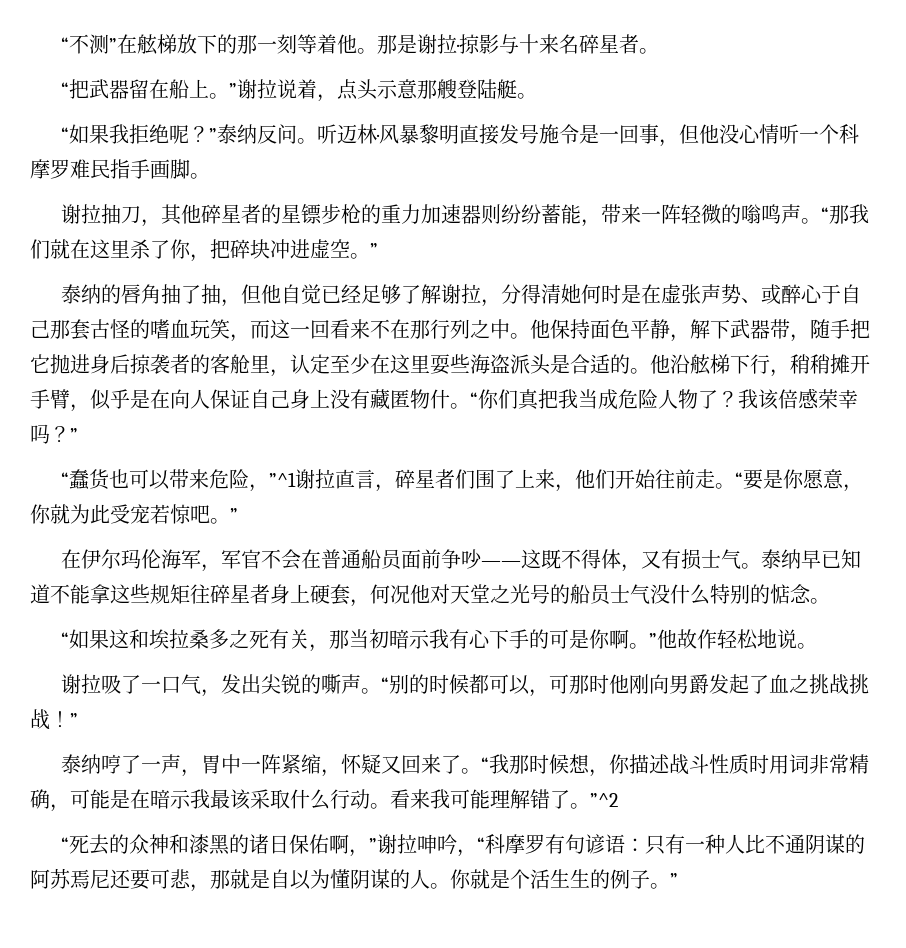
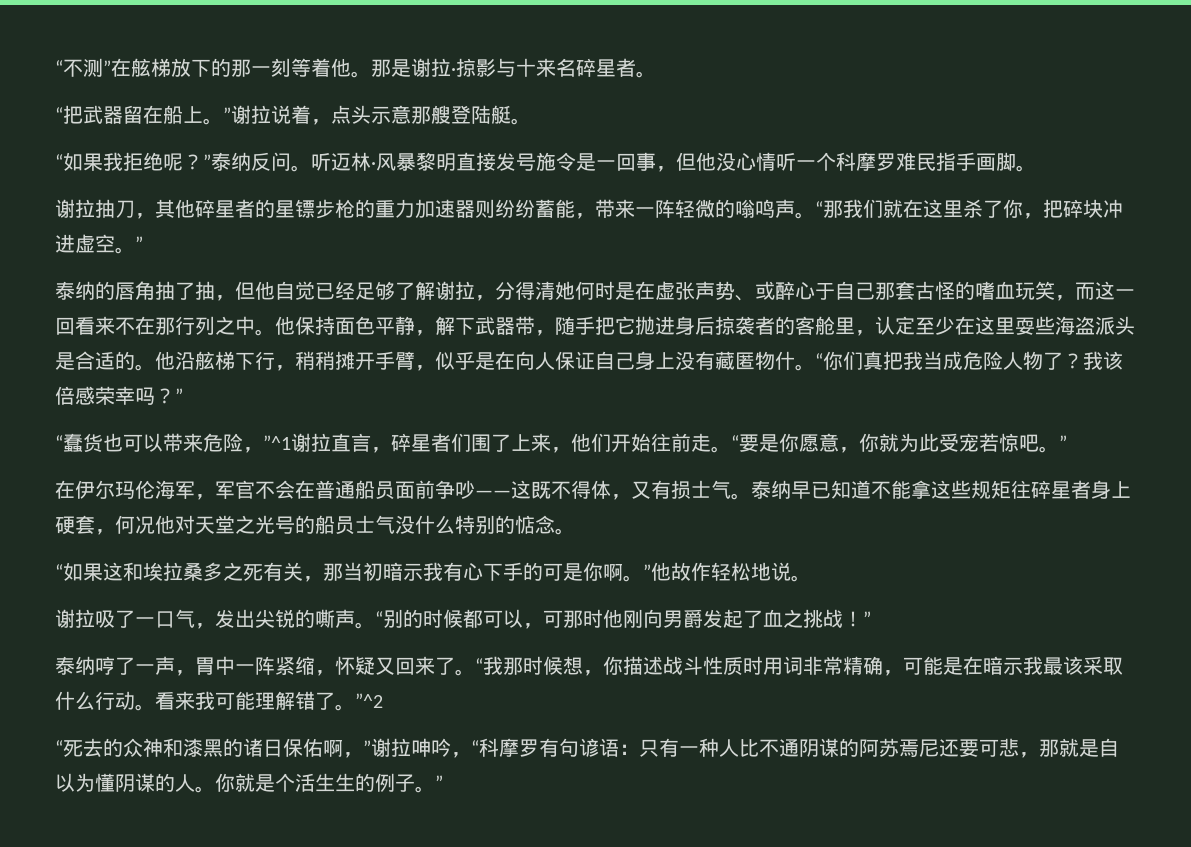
[849,674,870,694] [30,709,50,730] 挑战 -> (843, 618) none

